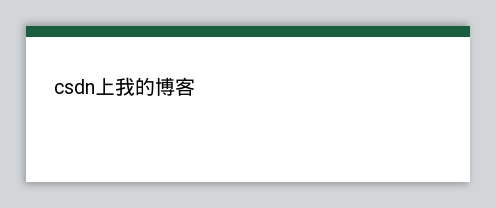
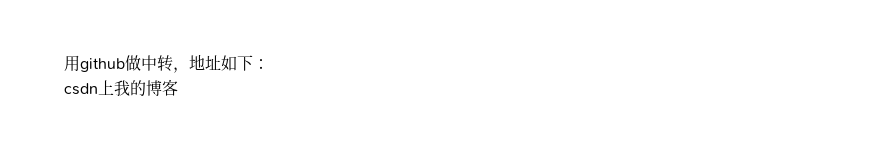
(54, 86) none -> [64,54,269,73] 用github做中转，地址如下： //

